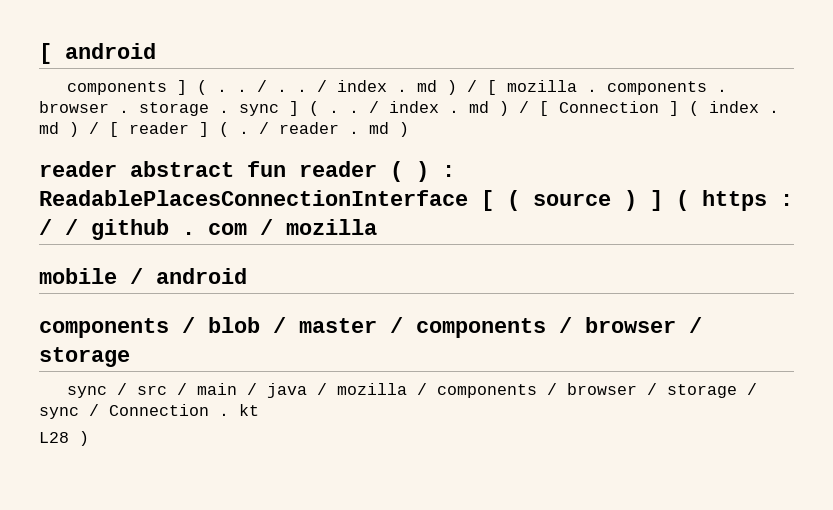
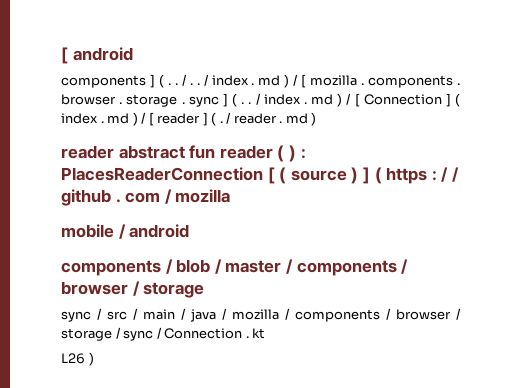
[39,190,468,206] ReadablePlacesConnectionInterface -> [61,167,263,181] PlacesReaderConnection
[39,432,69,443] L28 -> [61,353,85,364] L26

